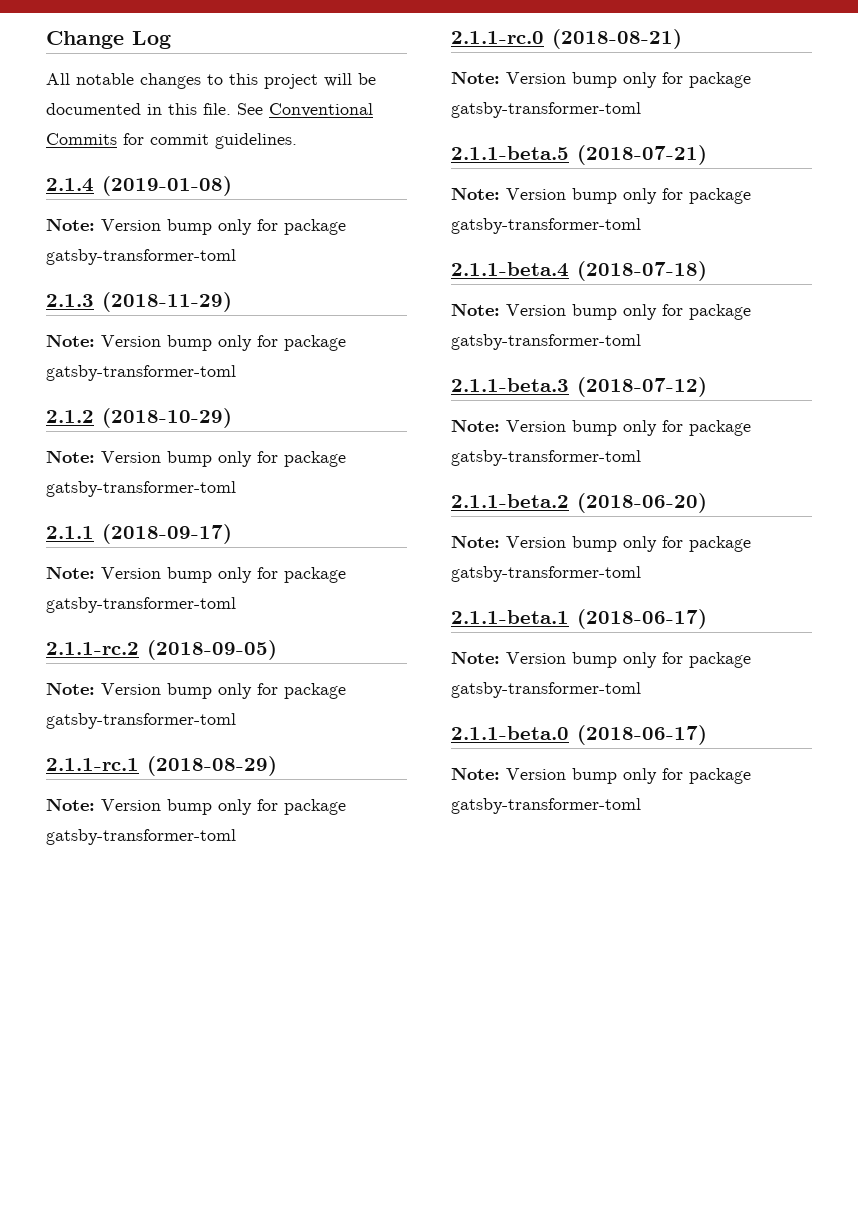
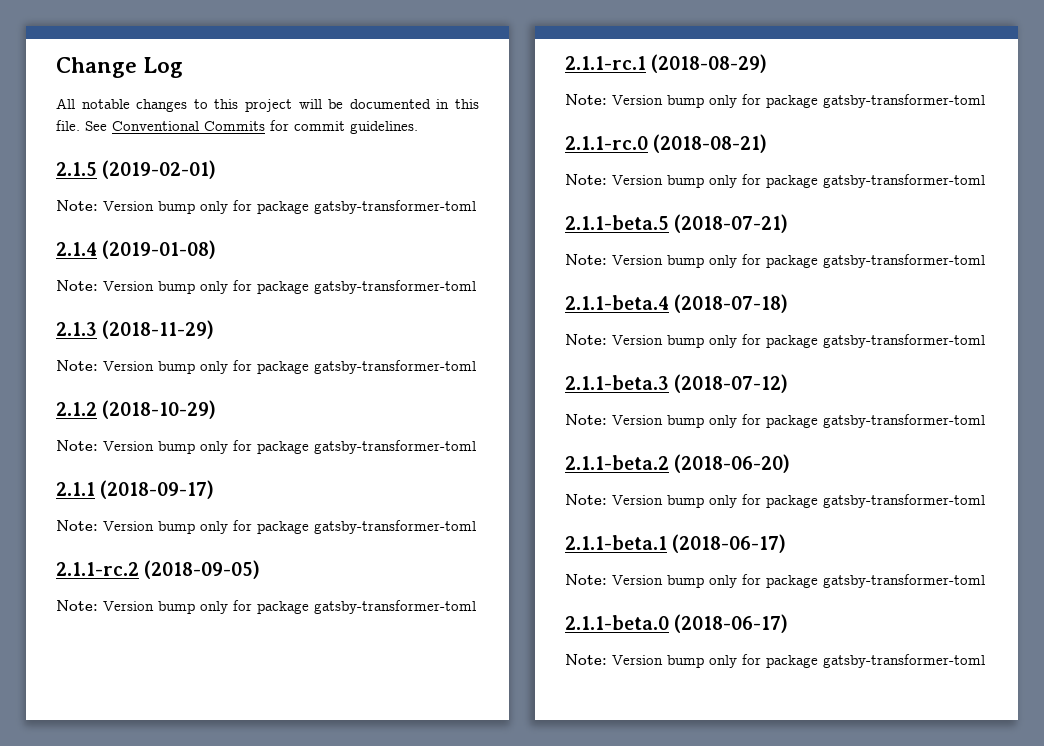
(297, 141) none -> [56,160,217,179] [56,200,476,214] // 2.1.5 (2019-02-01) // Note: Version bump only for package gatsby-transformer-toml

